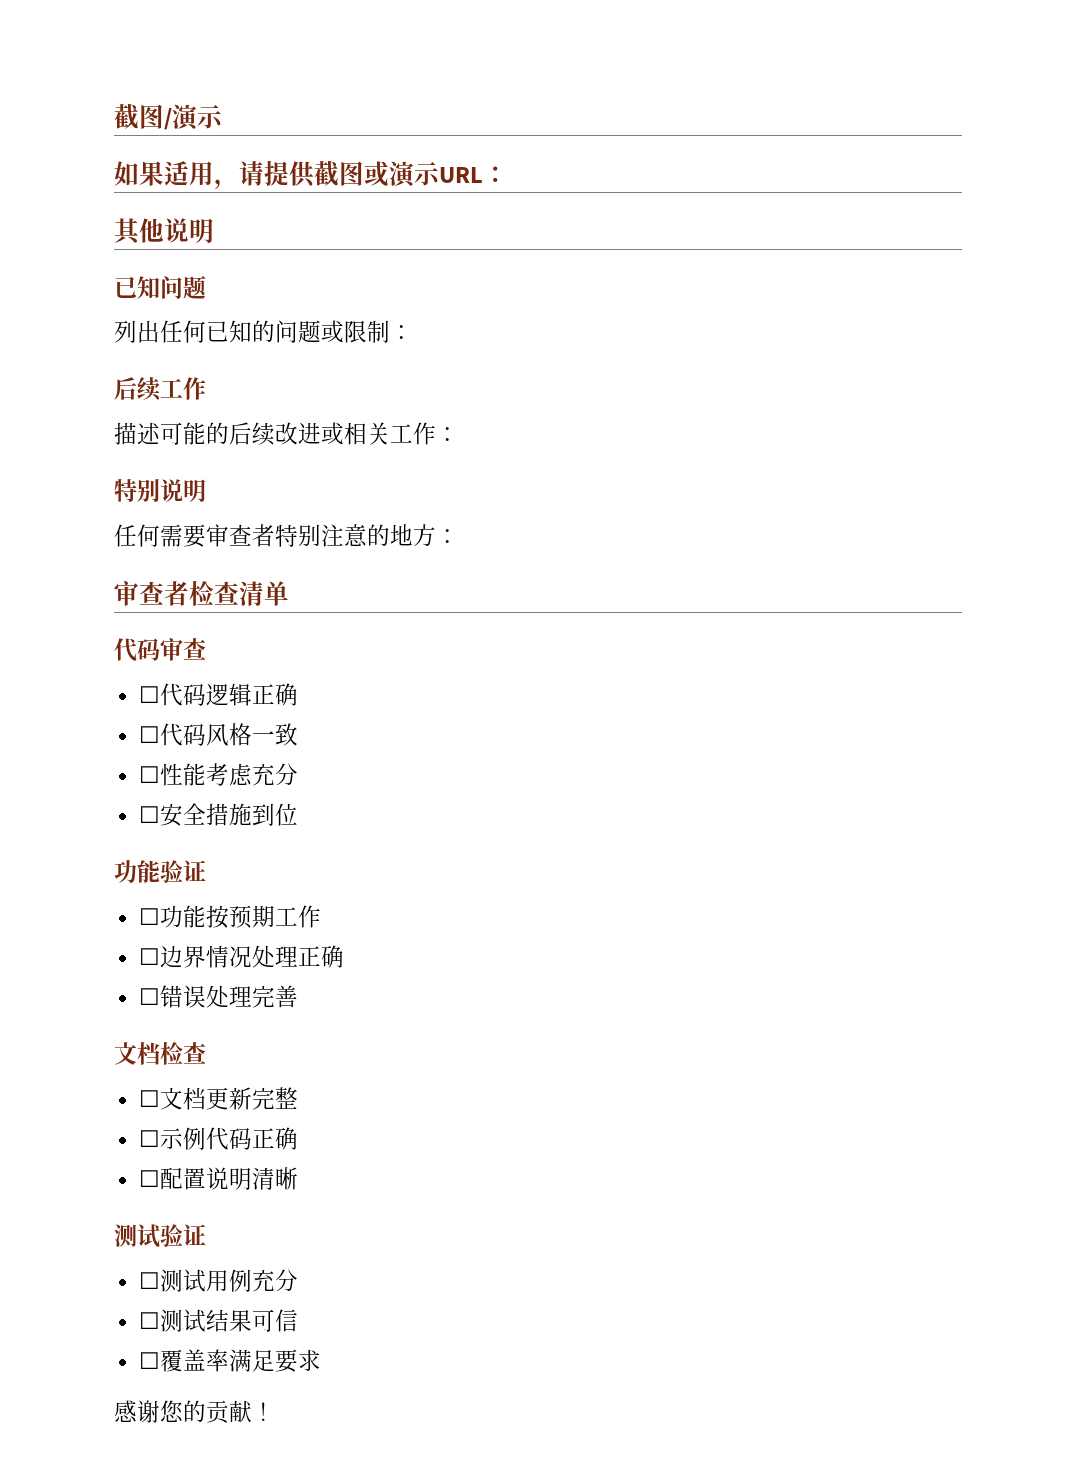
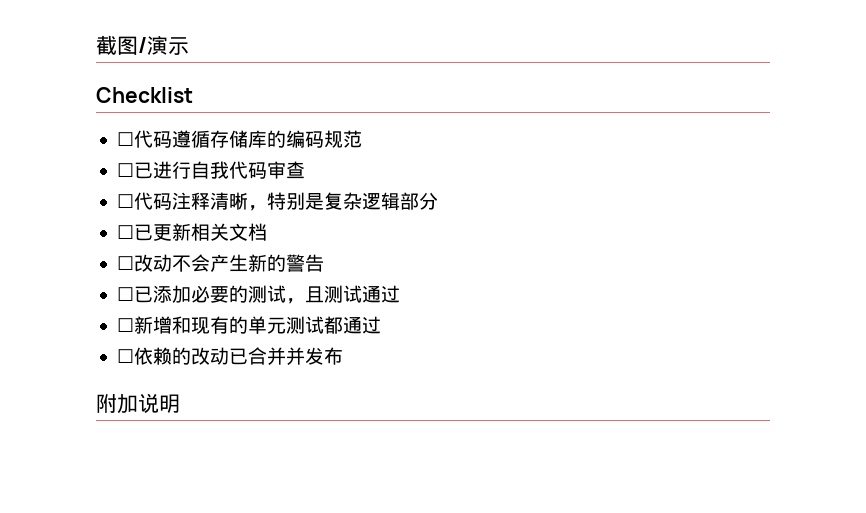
[114,161,508,189] [114,218,214,245] [114,275,206,299] [114,320,413,343] [114,377,206,401] [114,422,459,446] [114,479,206,502] [114,524,459,548] [114,581,289,606] [114,638,206,662] [138,683,298,706] [138,723,298,746] [138,763,298,786] [138,803,298,827] [114,860,206,883] [138,905,321,929] [138,945,344,968] [138,985,298,1008] [114,1042,206,1065] [138,1087,298,1110] [138,1127,298,1150] [138,1167,298,1190] [114,1224,206,1248] [138,1269,298,1292] [138,1309,298,1332] [138,1349,321,1373] [114,1400,275,1424] 如果适用，请提供截图或演示URL： // 其他说明 // 已知问题 // 列出任何已知的问题或限制： // 后续工作 // 描述可能的后续改进或相关工作： // 特别说明 // 任何需要审查者特别注意的地方： // 审查者检查清单 // 代码审查 // ☐代码逻辑正确 // ☐代码风格一致 // ☐性能考虑充分 // ☐安全措施到位 // 功能验证 // ☐功能按预期工作 // ☐边界情况处理正确 // ☐错误处理完善 // 文档检查 // ☐文档更新完整 // ☐示例代码正确 // ☐配置说明清晰 // 测试验证 // ☐测试用例充分 // ☐测试结果可信 // ☐覆盖率满足要求 // 感谢您的贡献！ -> [96,87,193,103] [116,130,362,148] [116,161,305,179] [116,192,438,211] [116,223,267,241] [116,254,324,272] [116,285,400,304] [116,316,381,334] [116,347,343,365] [96,393,180,414] Checklist // ☐代码遵循存储库的编码规范 // ☐已进行自我代码审查 // ☐代码注释清晰，特别是复杂逻辑部分 // ☐已更新相关文档 // ☐改动不会产生新的警告 // ☐已添加必要的测试，且测试通过 // ☐新增和现有的单元测试都通过 // ☐依赖的改动已合并并发布 // 附加说明

